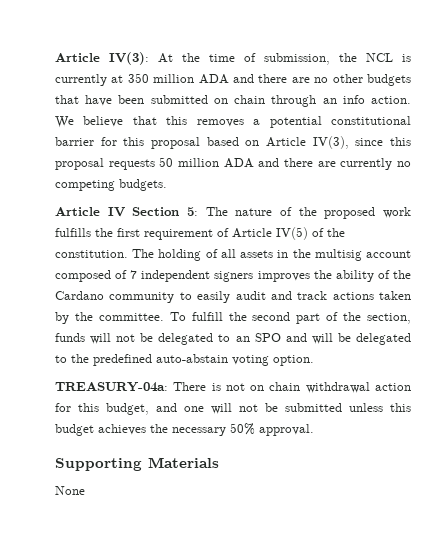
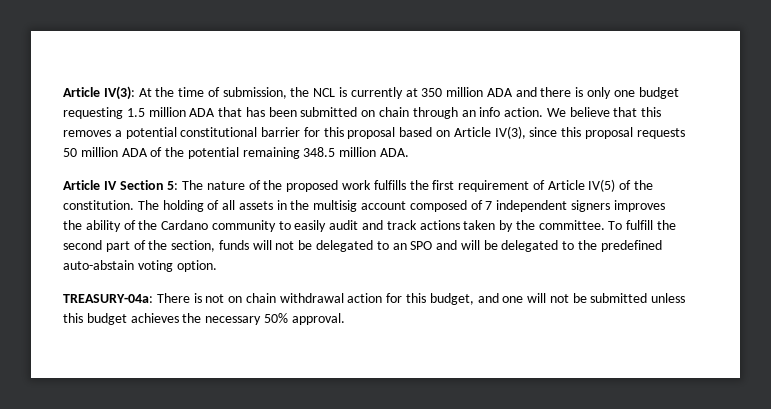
[291,74,411,86] [55,95,113,106] are no other budgets that have -> [575,87,679,99] [63,107,265,119] is only one budget requesting 1.5 million ADA that has
[258,158,412,170] [55,179,167,191] and there are currently no competing budgets. -> [150,147,410,159] of the potential remaining 348.5 million ADA.
[55,457,219,471] [55,486,85,495] // Supporting Materials // None -> (345, 319) none

